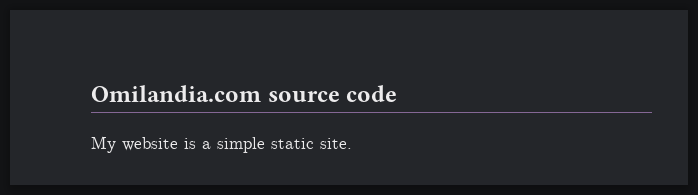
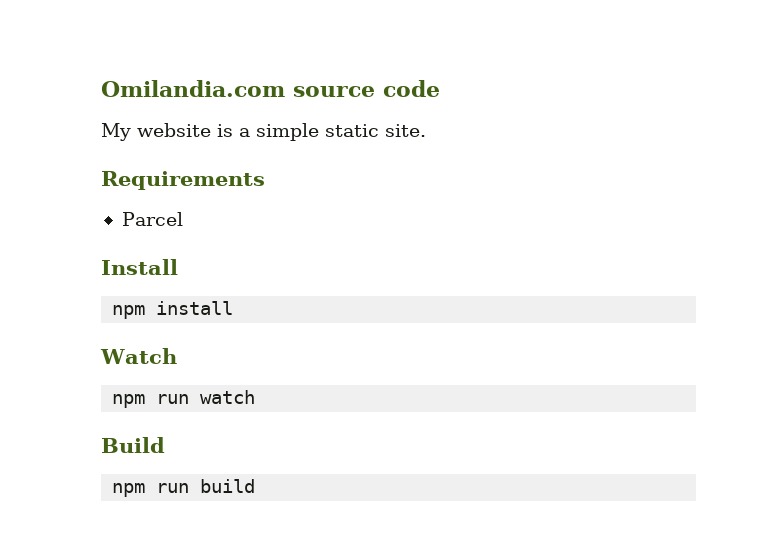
(352, 143) none -> [101,171,265,190] [121,212,183,226] [101,259,178,275] [112,301,234,319] [100,348,177,364] [112,390,256,408] [101,437,165,453] [112,479,256,497] // Requirements // Parcel // Install // npm install // Watch // npm run watch // Build // npm run build

